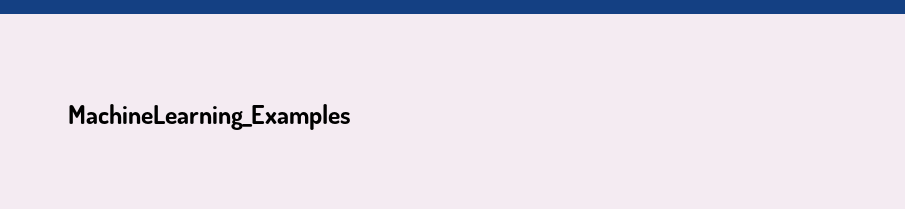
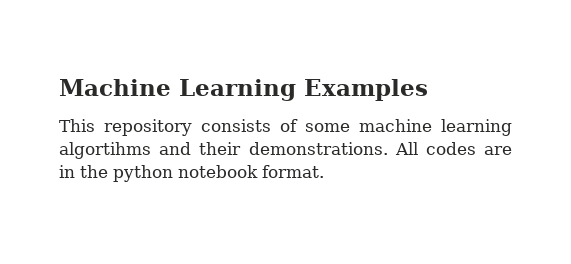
[68,104,351,130] MachineLearning_Examples -> [59,79,428,101] [59,119,512,136] [59,142,512,159] [59,165,324,182] Machine Learning Examples // This repository consists of some machine learning algortihms and their demonstrations. All codes are in the python notebook format.

